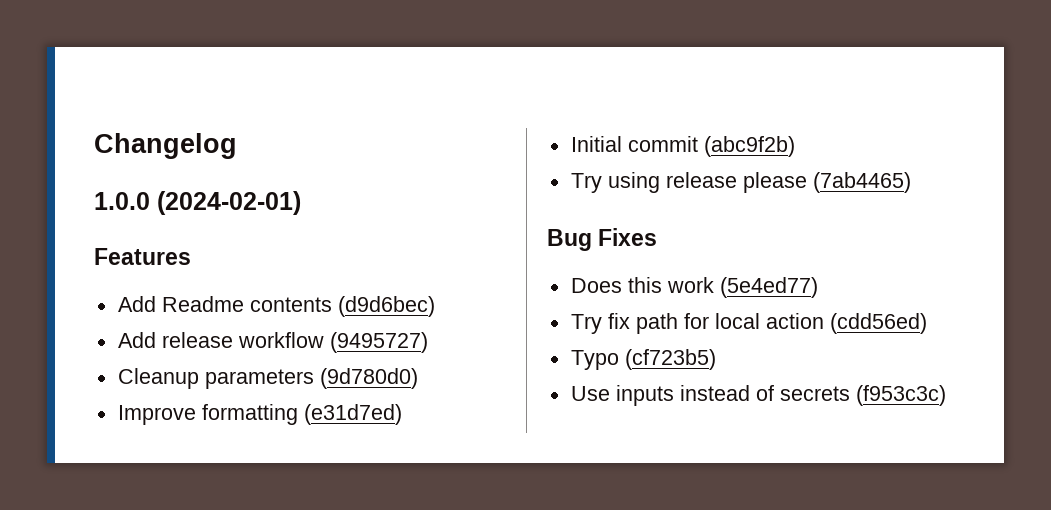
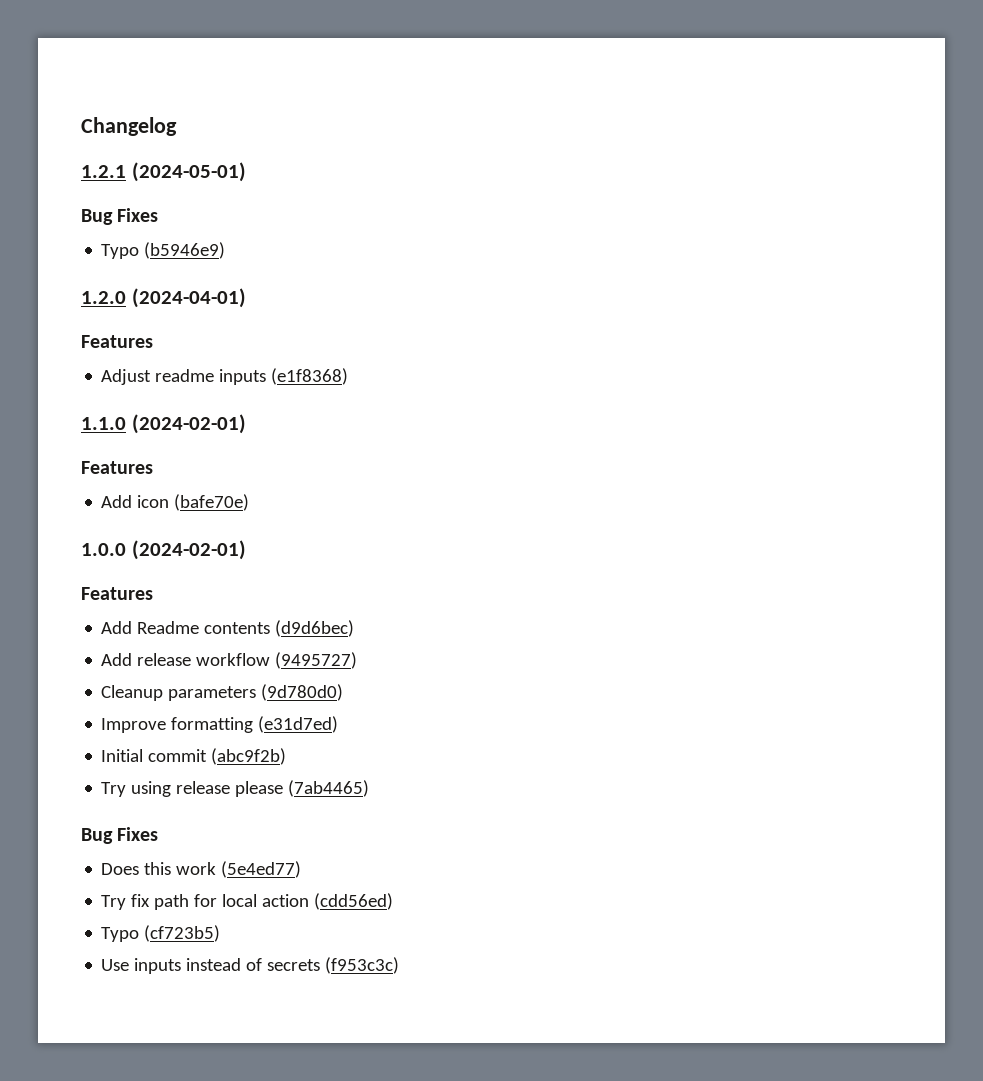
(237, 146) none -> [81,162,246,182] [81,208,159,225] [101,242,226,259] [81,288,246,308] [81,335,153,348] [101,368,349,385] [81,414,246,434] [81,461,153,474] [101,494,250,511] // 1.2.1 (2024-05-01) // Bug Fixes // Typo (b5946e9) // 1.2.0 (2024-04-01) // Features // Adjust readme inputs (e1f8368) // 1.1.0 (2024-02-01) // Features // Add icon (bafe70e)

